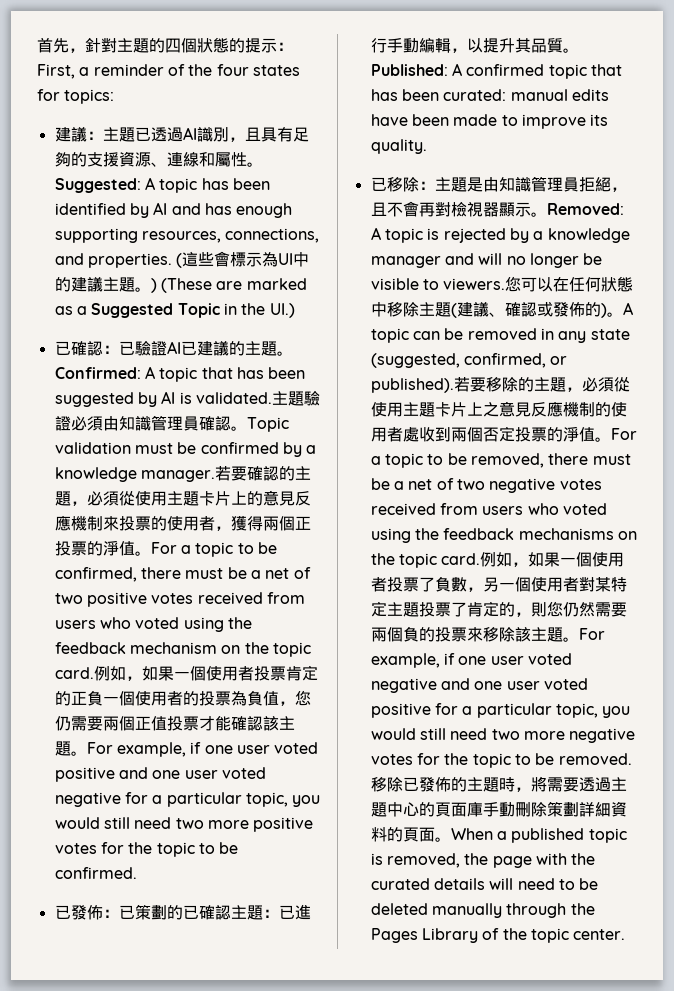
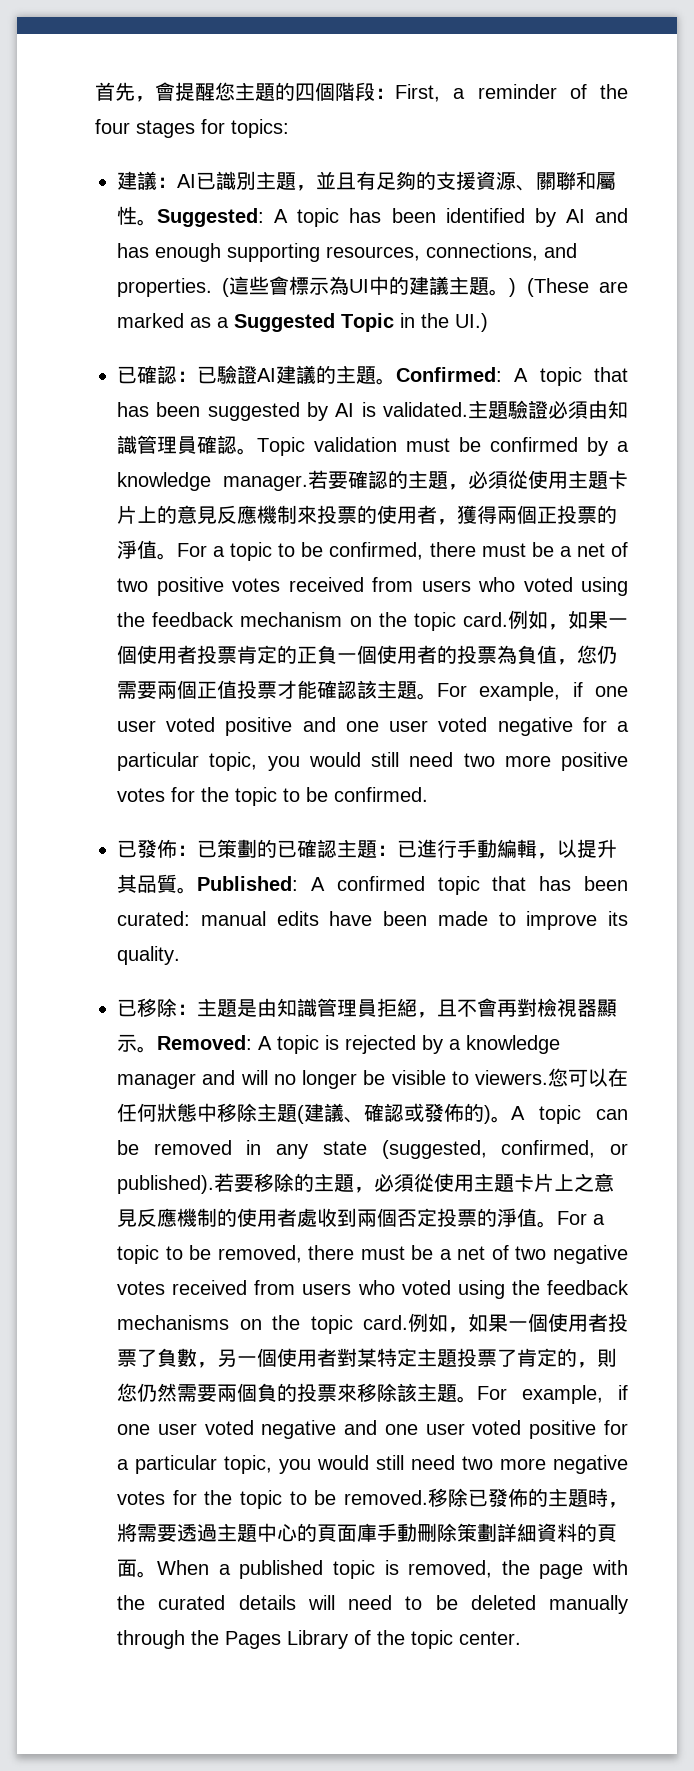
[85,37,117,53] 針對 -> [155,82,235,101] 會提醒您
[197,37,277,53] 狀態的提示 -> [335,82,375,101] 階段
[252,65,300,76] states -> [136,120,195,138] stages
[102,127,277,142] 主題已透過AI識別，且具 -> [177,171,356,191] AI已識別主題，並且
[166,152,199,167] 連線 -> [536,171,576,190] 關聯
[180,341,197,355] 已 -> (276, 375) none

